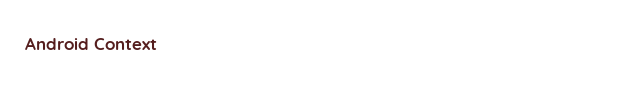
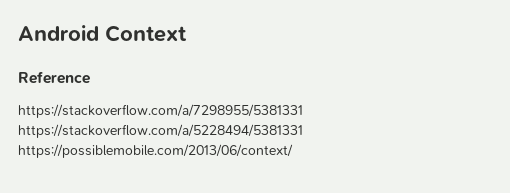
(157, 44) none -> [18,71,90,84] [18,104,303,118] [18,124,303,138] [18,144,293,158] // Reference // https://stackoverflow.com/a/7298955/5381331 https://stackoverflow.com/a/5228494/5381331 https://possiblemobile.com/2013/06/context/

